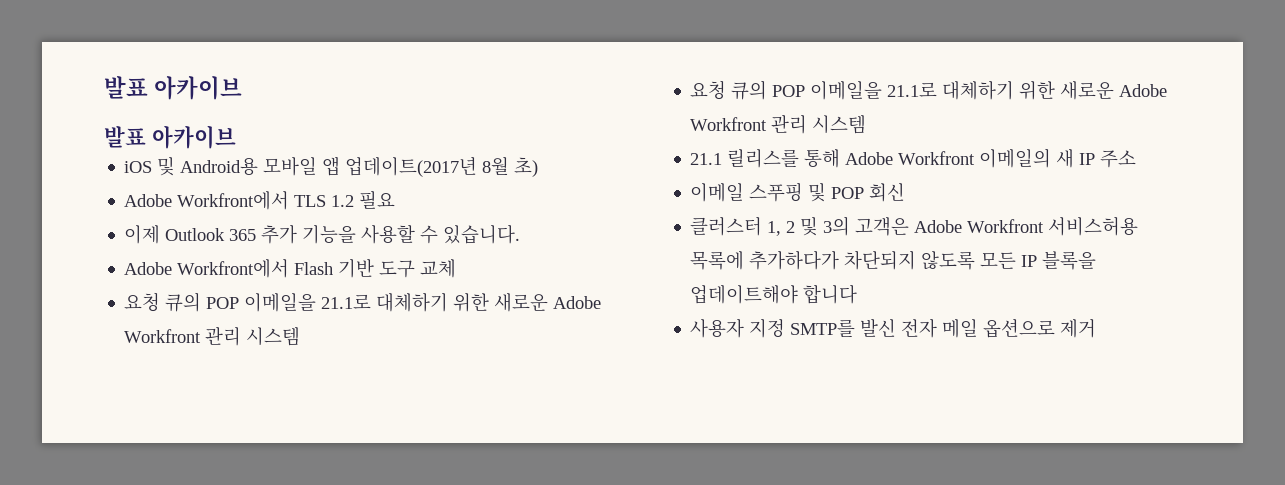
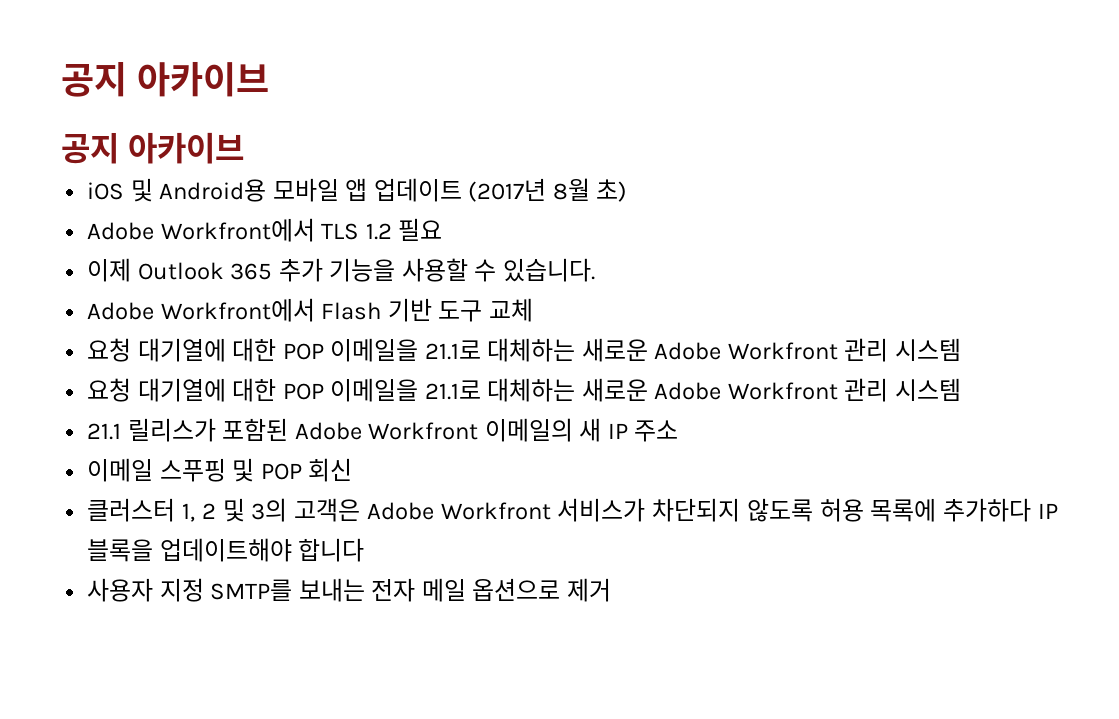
[104,76,243,100] [104,126,146,148] 발표 아카이브 // 발표 -> [61,61,269,97] [61,132,119,164] 공지 아카이브 // 공지
[345,156,478,177] 업데이트(2017년 -> [373,178,547,202] 업데이트 (2017년
[165,292,490,312] 큐의 POP 이메일을 21.1로 대체하기 위한 -> [137,338,576,362] 대기열에 대한 POP 이메일을 21.1로 대체하는
[731,80,1056,100] 큐의 POP 이메일을 21.1로 대체하기 위한 -> [137,378,576,402] 대기열에 대한 POP 이메일을 21.1로 대체하는
[727,149,841,168] 릴리스를 통해 -> [127,418,289,442] 릴리스가 포함된
[1048,216,1139,236] [690,250,1017,270] 서비스허용 목록에 추가하다가 차단되지 않도록 모든 -> [557,498,1032,522] 서비스가 차단되지 않도록 허용 목록에 추가하다
[860,319,897,337] 발신 -> [298,578,365,602] 보내는

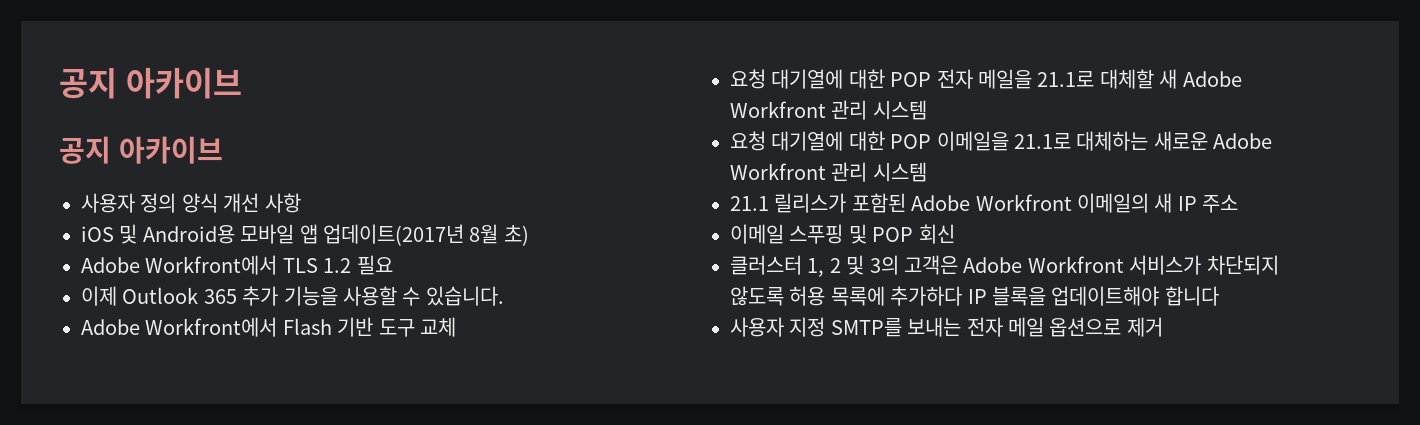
(244, 148) none -> [81,193,301,213] // 사용자 정의 양식 개선 사항
[373,178,547,202] 업데이트 (2017년 -> [323,224,464,246] 업데이트(2017년
[330,338,648,362] 이메일을 21.1로 대체하는 새로운 -> [936,69,1178,89] 전자 메일을 21.1로 대체할 새

